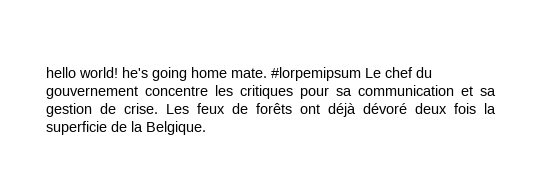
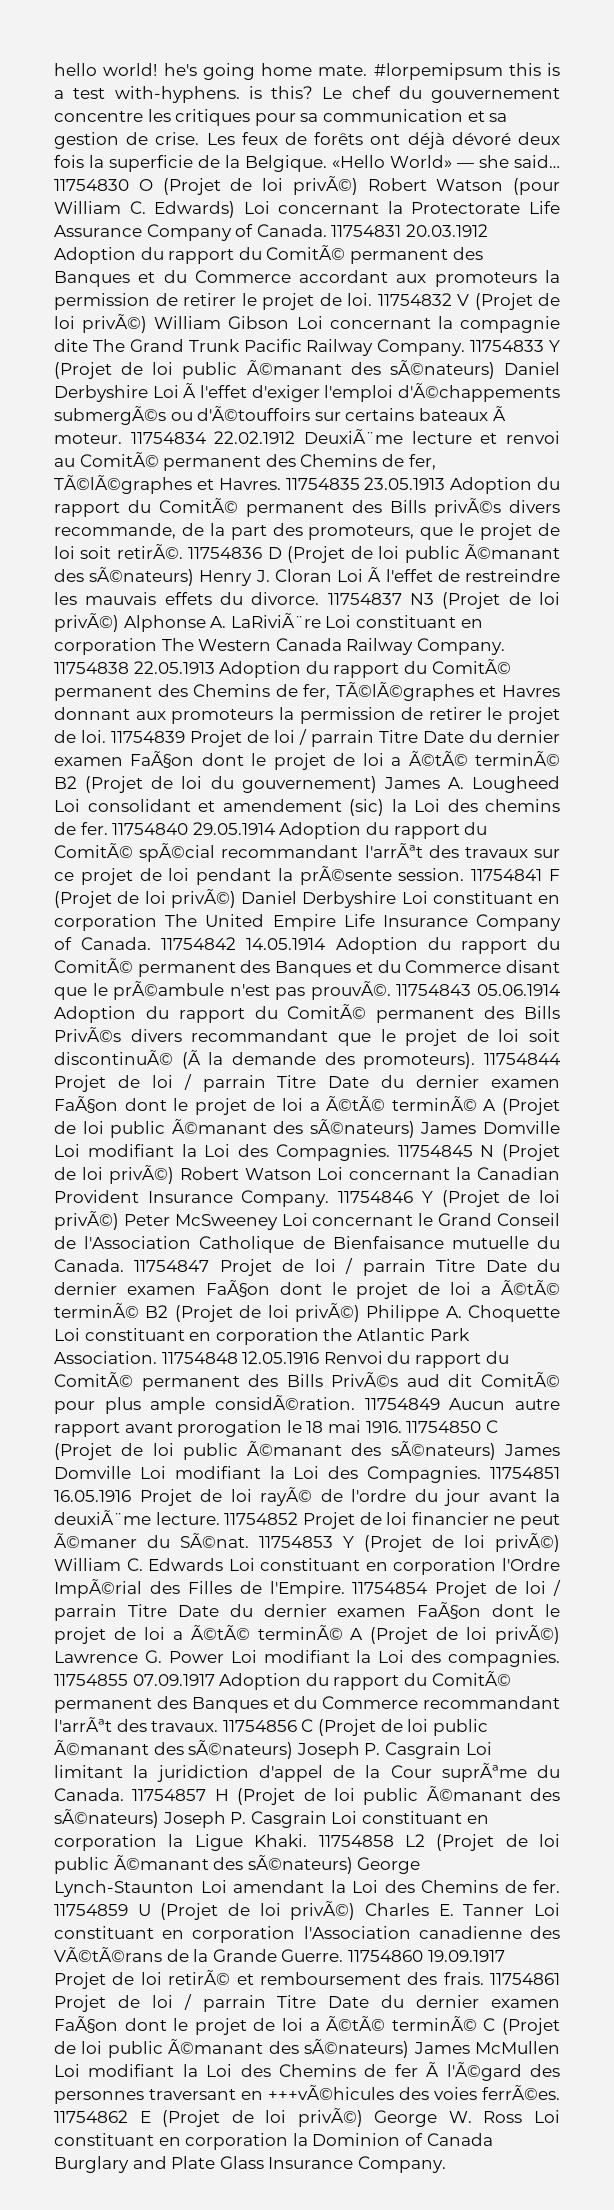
(361, 74) none -> [508,63,560,76] [54,86,313,103] this is a test with-hyphens. is this?
(206, 128) none -> [332,155,560,168] [54,176,560,195] [54,201,560,218] [54,224,488,241] [54,245,483,264] [54,270,560,287] [54,293,560,310] [54,314,560,333] [54,339,560,356] [54,360,560,379] [54,383,560,402] [54,406,506,425] [54,429,560,444] [54,452,436,471] [54,475,560,494] [54,498,560,517] [54,523,561,540] [54,544,561,563] [54,567,560,586] [54,592,560,609] [54,613,483,632] [54,638,505,655] [54,659,511,678] [54,682,560,701] [54,707,560,724] [54,729,560,747] [54,751,561,770] [54,776,560,793] [54,799,560,816] [54,822,488,839] [54,843,560,862] [54,866,560,885] [54,889,560,908] [54,914,561,931] [54,937,561,954] [54,958,560,977] [54,981,560,1000] [54,1004,560,1023] [54,1027,560,1046] [54,1050,560,1069] [54,1074,561,1092] [54,1096,560,1115] [54,1119,560,1138] [54,1144,560,1161] [54,1165,560,1184] [54,1190,560,1207] [54,1211,560,1230] [54,1236,560,1253] [54,1258,561,1276] [54,1280,561,1299] [54,1303,560,1322] [54,1328,470,1345] [54,1351,509,1368] [54,1372,560,1391] [54,1395,560,1414] [54,1420,498,1437] [54,1441,560,1460] [54,1466,560,1483] [54,1487,560,1506] [54,1510,560,1529] [54,1533,560,1552] [54,1558,560,1575] [54,1579,562,1598] [54,1602,560,1621] [54,1625,560,1644] [54,1650,560,1667] [54,1671,511,1690] [54,1696,560,1713] [54,1717,488,1736] [54,1740,492,1759] [54,1763,560,1782] [54,1786,560,1805] [54,1809,489,1828] [54,1834,560,1851] [54,1855,421,1874] [54,1880,560,1897] [54,1901,560,1920] [54,1926,560,1943] [54,1947,505,1962] [54,1970,560,1989] [54,1994,561,2012] [54,2016,560,2035] [54,2039,560,2058] [54,2062,560,2081] [54,2085,560,2104] [54,2108,560,2127] [54,2133,493,2150] [54,2156,446,2173] «Hello World» — she said… 11754830 O (Projet de loi privÃ©) Robert Watson (pour William C. Edwards) Loi concernant la Protectorate Life Assurance Company of Canada. 11754831 20.03.1912 Adoption du rapport du ComitÃ© permanent des Banques et du Commerce accordant aux promoteurs la permission de retirer le projet de loi. 11754832 V (Projet de loi privÃ©) William Gibson Loi concernant la compagnie dite The Grand Trunk Pacific Railway Company. 11754833 Y (Projet de loi public Ã©manant des sÃ©nateurs) Daniel Derbyshire Loi Ã l'effet d'exiger l'emploi d'Ã©chappements submergÃ©s ou d'Ã©touffoirs sur certains bateaux Ã moteur. 11754834 22.02.1912 DeuxiÃ¨me lecture et renvoi au ComitÃ© permanent des Chemins de fer, TÃ©lÃ©graphes et Havres. 11754835 23.05.1913 Adoption du rapport du ComitÃ© permanent des Bills privÃ©s divers recommande, de la part des promoteurs, que le projet de loi soit retirÃ©. 11754836 D (Projet de loi public Ã©manant des sÃ©nateurs) Henry J. Cloran Loi Ã l'effet de restreindre les mauvais effets du divorce. 11754837 N3 (Projet de loi privÃ©) Alphonse A. LaRiviÃ¨re Loi constituant en corporation The Western Canada Railway Company. 11754838 22.05.1913 Adoption du rapport du ComitÃ© permanent des Chemins de fer, TÃ©lÃ©graphes et Havres donnant aux promoteurs la permission de retirer le projet de loi. 11754839 Projet de loi / parrain Titre Date du dernier examen FaÃ§on dont le projet de loi a Ã©tÃ© terminÃ© B2 (Projet de loi du gouvernement) James A. Lougheed Loi consolidant et amendement (sic) la Loi des chemins de fer. 11754840 29.05.1914 Adoption du rapport du ComitÃ© spÃ©cial recommandant l'arrÃªt des travaux sur ce projet de loi pendant la prÃ©sente session. 11754841 F (Projet de loi privÃ©) Daniel Derbyshire Loi constituant en corporation The United Empire Life Insurance Company of Canada. 11754842 14.05.1914 Adoption du rapport du ComitÃ© permanent des Banques et du Commerce disant que le prÃ©ambule n'est pas prouvÃ©. 11754843 05.06.1914 Adoption du rapport du ComitÃ© permanent des Bills PrivÃ©s divers recommandant que le projet de loi soit discontinuÃ© (Ã la demande des promoteurs). 11754844 Projet de loi / parrain Titre Date du dernier examen FaÃ§on dont le projet de loi a Ã©tÃ© terminÃ© A (Projet de loi public Ã©manant des sÃ©nateurs) James Domville Loi modifiant la Loi des Compagnies. 11754845 N (Projet de loi privÃ©) Robert Watson Loi concernant la Canadian Provident Insurance Company. 11754846 Y (Projet de loi privÃ©) Peter McSweeney Loi concernant le Grand Conseil de l'Association Catholique de Bienfaisance mutuelle du Canada. 11754847 Projet de loi / parrain Titre Date du dernier examen FaÃ§on dont le projet de loi a Ã©tÃ© terminÃ© B2 (Projet de loi privÃ©) Philippe A. Choquette Loi constituant en corporation the Atlantic Park Association. 11754848 12.05.1916 Renvoi du rapport du ComitÃ© permanent des Bills PrivÃ©s aud dit ComitÃ© pour plus ample considÃ©ration. 11754849 Aucun autre rapport avant prorogation le 18 mai 1916. 11754850 C (Projet de loi public Ã©manant des sÃ©nateurs) James Domville Loi modifiant la Loi des Compagnies. 11754851 16.05.1916 Projet de loi rayÃ© de l'ordre du jour avant la deuxiÃ¨me lecture. 11754852 Projet de loi financier ne peut Ã©maner du SÃ©nat. 11754853 Y (Projet de loi privÃ©) William C. Edwards Loi constituant en corporation l'Ordre ImpÃ©rial des Filles de l'Empire. 11754854 Projet de loi / parrain Titre Date du dernier examen FaÃ§on dont le projet de loi a Ã©tÃ© terminÃ© A (Projet de loi privÃ©) Lawrence G. Power Loi modifiant la Loi des compagnies. 11754855 07.09.1917 Adoption du rapport du ComitÃ© permanent des Banques et du Commerce recommandant l'arrÃªt des travaux. 11754856 C (Projet de loi public Ã©manant des sÃ©nateurs) Joseph P. Casgrain Loi limitant la juridiction d'appel de la Cour suprÃªme du Canada. 11754857 H (Projet de loi public Ã©manant des sÃ©nateurs) Joseph P. Casgrain Loi constituant en corporation la Ligue Khaki. 11754858 L2 (Projet de loi public Ã©manant des sÃ©nateurs) George Lynch-Staunton Loi amendant la Loi des Chemins de fer. 11754859 U (Projet de loi privÃ©) Charles E. Tanner Loi constituant en corporation l'Association canadienne des VÃ©tÃ©rans de la Grande Guerre. 11754860 19.09.1917 Projet de loi retirÃ© et remboursement des frais. 11754861 Projet de loi / parrain Titre Date du dernier examen FaÃ§on dont le projet de loi a Ã©tÃ© terminÃ© C (Projet de loi public Ã©manant des sÃ©nateurs) James McMullen Loi modifiant la Loi des Chemins de fer Ã l'Ã©gard des personnes traversant en +++vÃ©hicules des voies ferrÃ©es. 11754862 E (Projet de loi privÃ©) George W. Ross Loi constituant en corporation la Dominion of Canada Burglary and Plate Glass Insurance Company.

